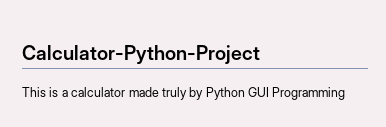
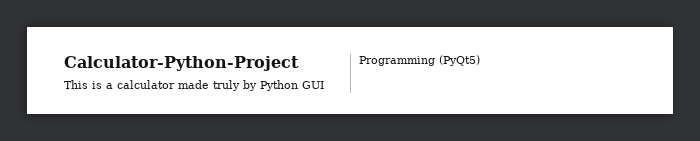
(346, 93) none -> [439,55,480,66] (PyQt5)

